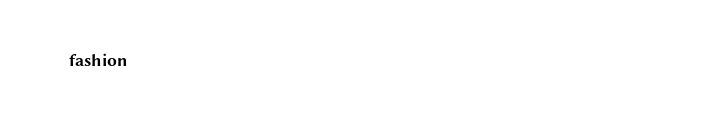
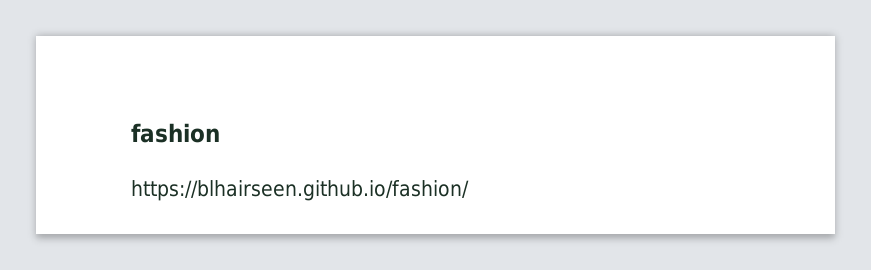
(128, 59) none -> [131,180,469,201] // https://blhairseen.github.io/fashion/

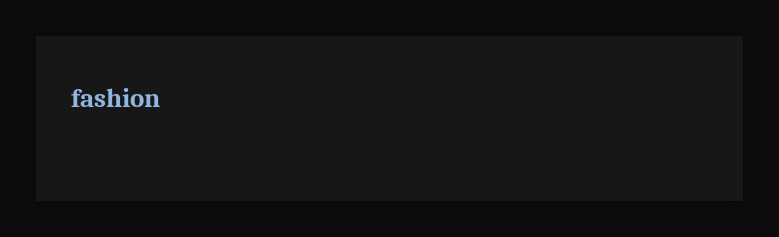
[131,180,469,201] // https://blhairseen.github.io/fashion/ -> (160, 97) none

